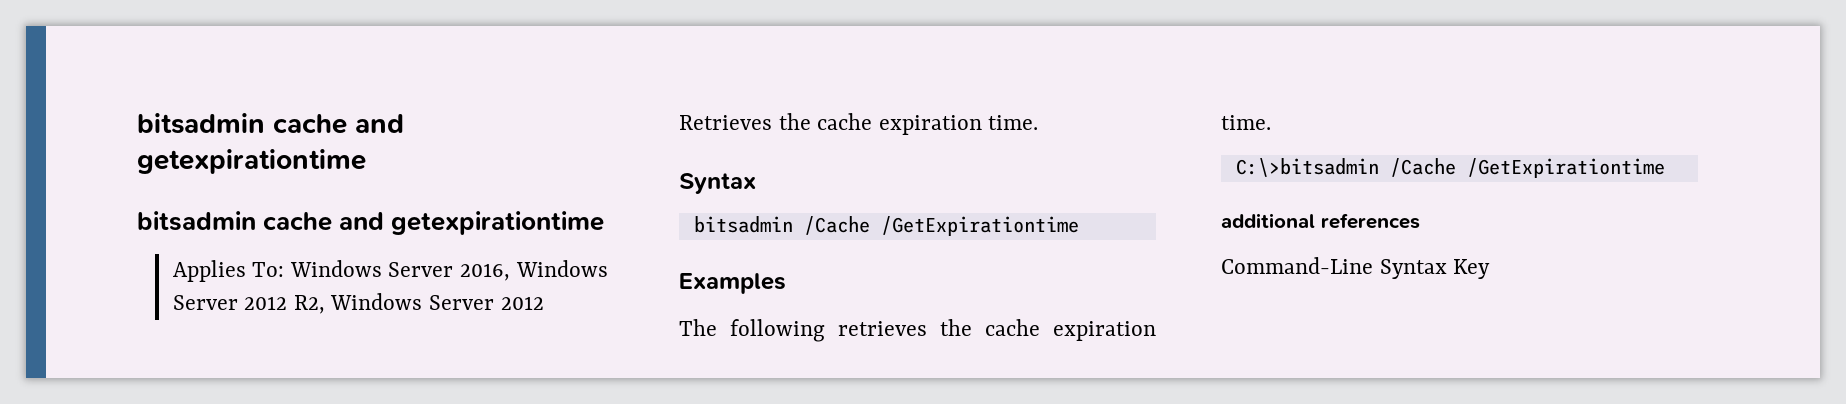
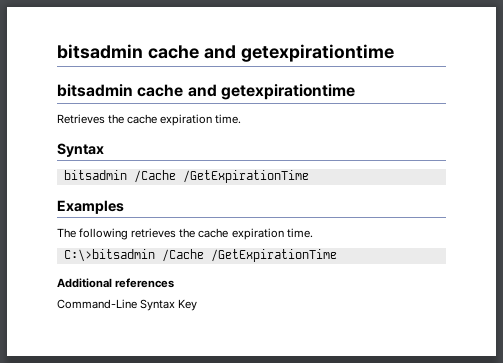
[172,260,608,282] [172,293,544,314] // Applies To: Windows Server 2016, Windows Server 2012 R2, Windows Server 2012 -> (355, 92) none
[880,216,1079,236] /GetExpirationtime -> [182,170,309,183] /GetExpirationTime
[1466,158,1665,178] [1221,213,1315,228] /GetExpirationtime // additional -> [210,249,337,262] [57,278,112,288] /GetExpirationTime // Additional

